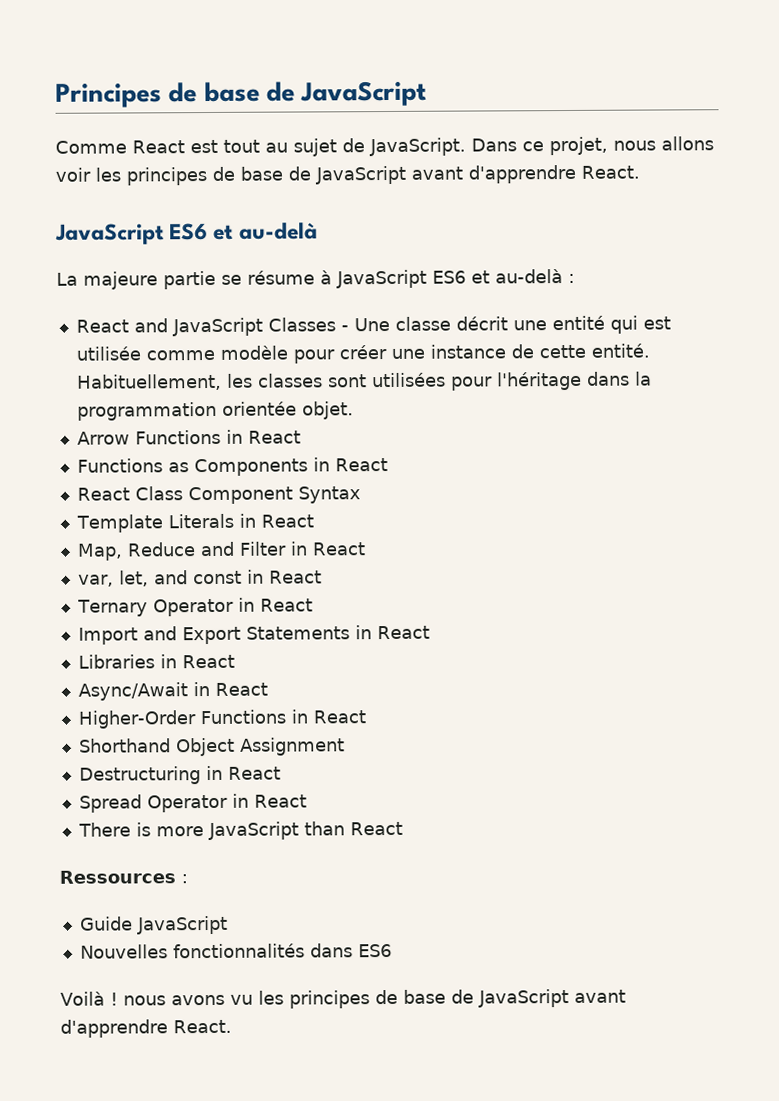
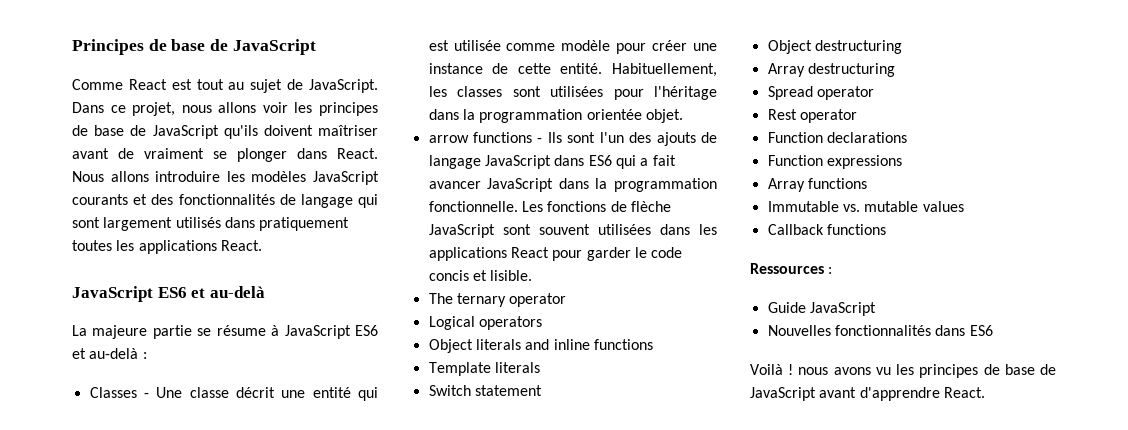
[411,164,576,184] avant d'apprendre -> [223,125,379,139] [72,148,378,162] [72,171,379,185] [72,194,378,208] [72,217,350,231] [72,240,217,254] qu'ils doivent maîtriser avant de vraiment se plonger dans React. Nous allons introduire les modèles JavaScript courants et des fonctionnalités de langage qui sont largement utilisés dans pratiquement toutes les applications
[75,317,263,337] React and JavaScript -> (147, 355) none
[76,429,301,445] [76,457,388,477] [76,486,361,505] [75,513,314,533] [76,541,366,561] [77,569,322,587] [76,597,313,617] [77,625,430,645] [77,654,235,669] [77,682,268,701] [77,709,366,729] [78,737,345,757] [78,765,281,785] [78,793,307,813] [77,821,403,841] Arrow Functions in React // Functions as Components in React // React Class Component Syntax // Template Literals in React // Map, Reduce and Filter in React // var, let, and const in React // Ternary Operator in React // Import and Export Statements in React // Libraries in React // Async/Await in React // Higher-Order Functions in React // Shorthand Object Assignment // Destructuring in React // Spread Operator in React // There is more JavaScript than React -> [428,132,717,146] [428,155,676,169] [428,178,717,192] [428,201,671,212] [428,224,717,238] [428,247,683,261] [428,270,533,281] [428,293,567,307] [428,316,542,330] [428,339,653,353] [428,362,540,376] [428,385,542,396] [767,40,902,54] [767,63,895,77] [767,86,874,100] [767,109,857,123] [767,132,907,143] [767,155,902,169] [767,178,867,192] [767,201,964,212] [767,224,886,235] arrow functions - Ils sont l'un des ajouts de langage JavaScript dans ES6 qui a fait avancer JavaScript dans la programmation fonctionnelle. Les fonctions de flèche JavaScript sont souvent utilisées dans les applications React pour garder le code concis et lisible. // The ternary operator // Logical operators // Object literals and inline functions // Template literals // Switch statement // Object destructuring // Array destructuring // Spread operator // Rest operator // Function declarations // Function expressions // Array functions // Immutable vs. mutable values // Callback functions

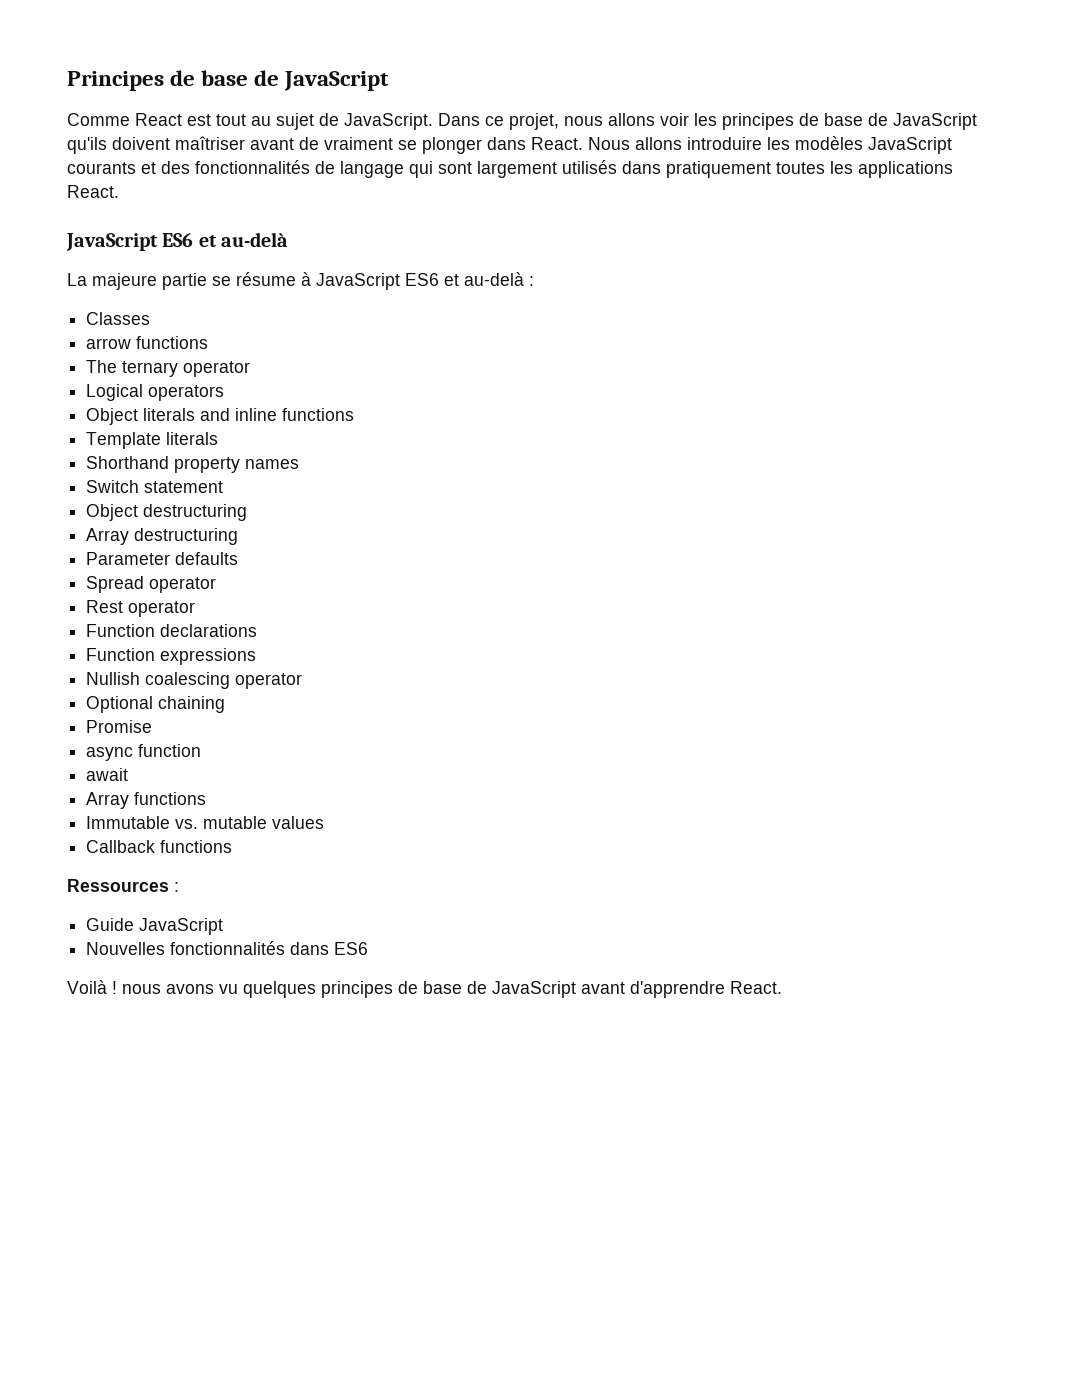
[143,387,378,401] [428,40,717,54] [428,63,717,77] [428,86,717,100] [428,109,683,123] [428,132,717,146] [428,155,676,169] [428,178,717,192] [428,201,671,212] [428,224,717,238] [428,247,683,261] [428,270,533,281] - Une classe décrit une entité qui est utilisée comme modèle pour créer une instance de cette entité. Habituellement, les classes sont utilisées pour l'héritage dans la programmation orientée objet. // arrow functions - Ils sont l'un des ajouts de langage JavaScript dans ES6 qui a fait avancer JavaScript dans la programmation fonctionnelle. Les fonctions de flèche JavaScript sont souvent utilisées dans les applications React pour garder le code concis et lisible. -> [86,336,209,349] // arrow functions
(540, 367) none -> [86,456,300,473] // Shorthand property names
(895, 70) none -> [86,552,239,565] // Parameter defaults
(902, 162) none -> [86,672,303,689] [86,696,226,713] [86,720,153,733] [86,744,202,761] [86,768,129,781] // Nullish coalescing operator // Optional chaining // Promise // async function // await
[896,364,915,375] les -> [243,981,316,998] quelques

